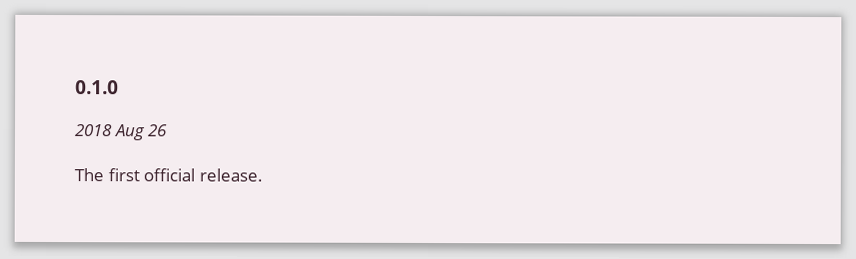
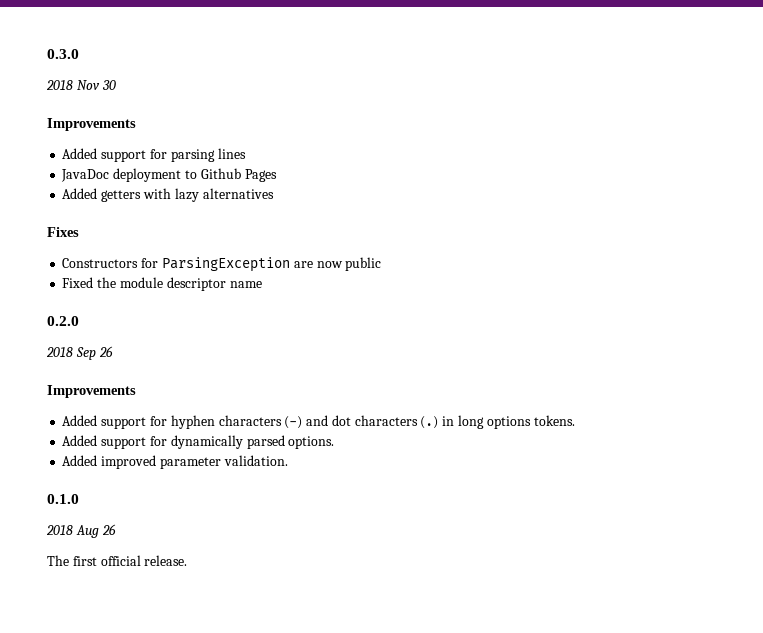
(75, 87) none -> [47,49,79,59] [46,80,116,90] [47,118,136,131] [62,148,246,162] [61,168,277,182] [62,188,274,202] [47,227,79,237] [62,257,382,272] [62,277,262,291] [47,316,79,326] [46,346,113,360] [47,385,136,398] [62,415,575,429] [62,435,335,449] [62,455,288,469] 0.3.0 // 2018 Nov 30 // Improvements // Added support for parsing lines // JavaDoc deployment to Github Pages // Added getters with lazy alternatives // Fixes // Constructors for ParsingException are now public // Fixed the module descriptor name // 0.2.0 // 2018 Sep 26 // Improvements // Added support for hyphen characters (-) and dot characters (.) in long options tokens. // Added support for dynamically parsed options. // Added improved parameter validation. //

